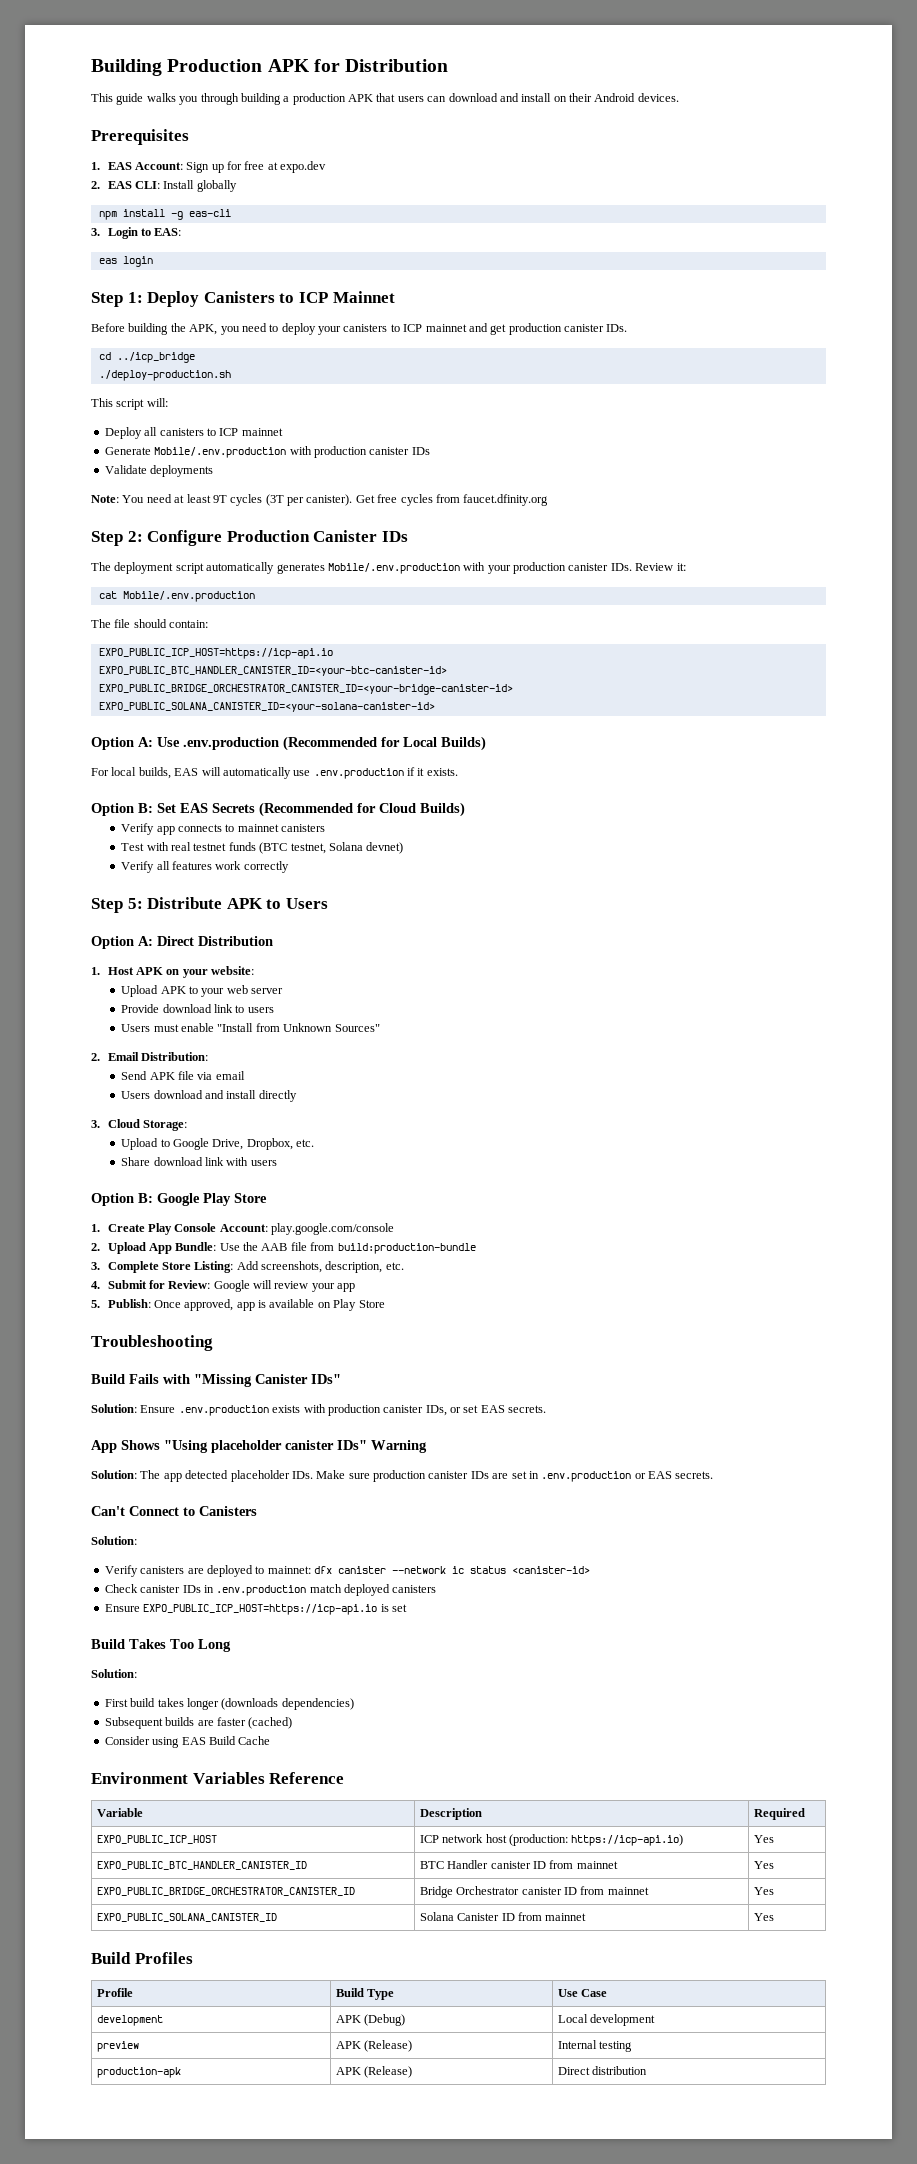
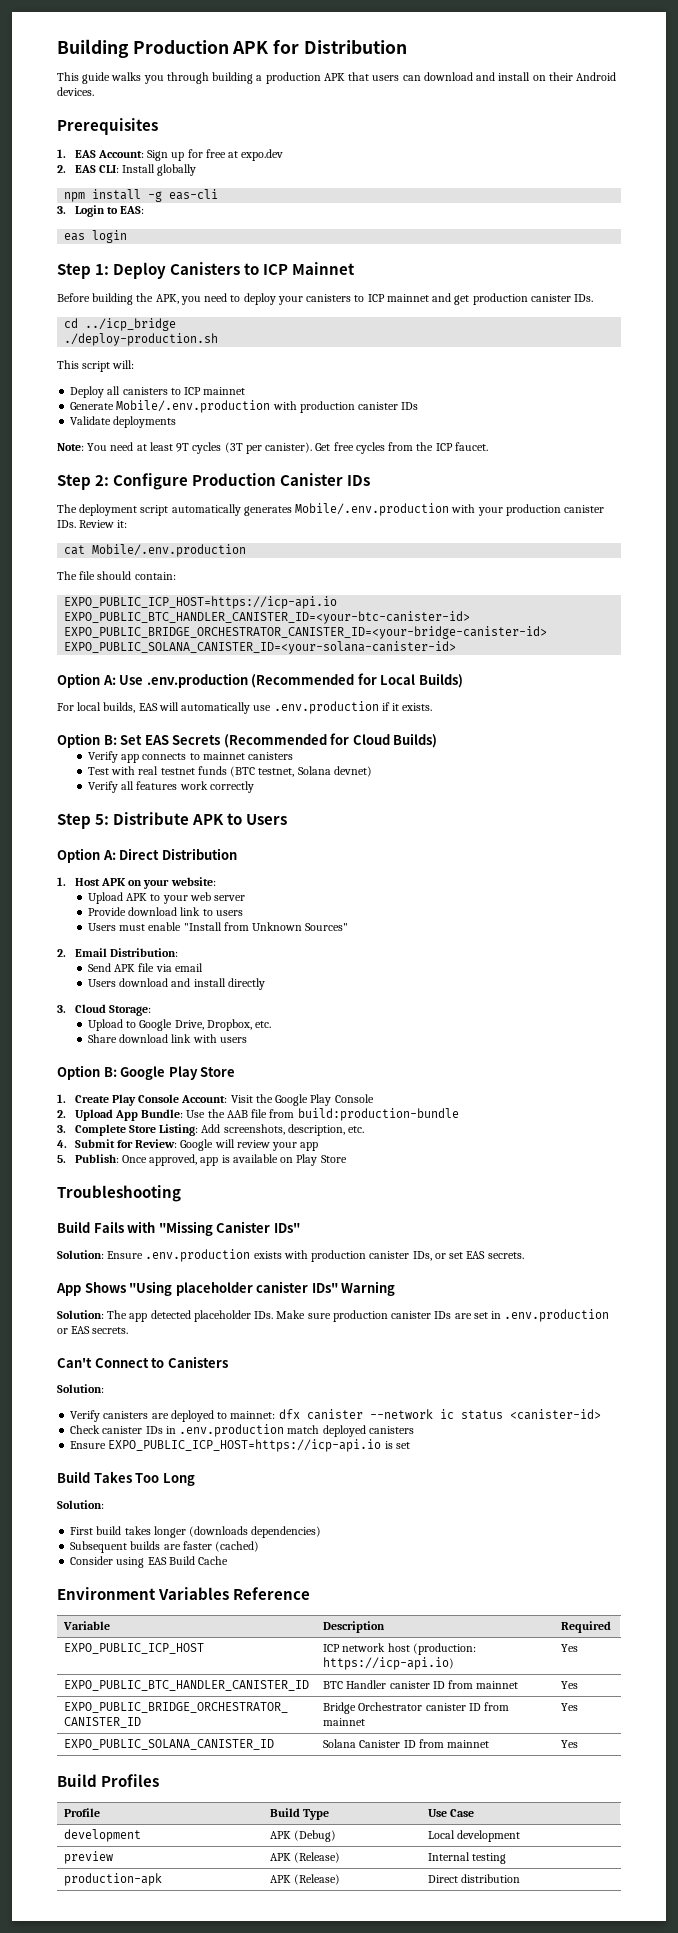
[463,494,549,506] faucet.dfinity.org -> [416,442,488,451] the ICP faucet.
[271,1223,395,1235] play.google.com/console -> [230,1094,374,1106] Visit the Google Play Console

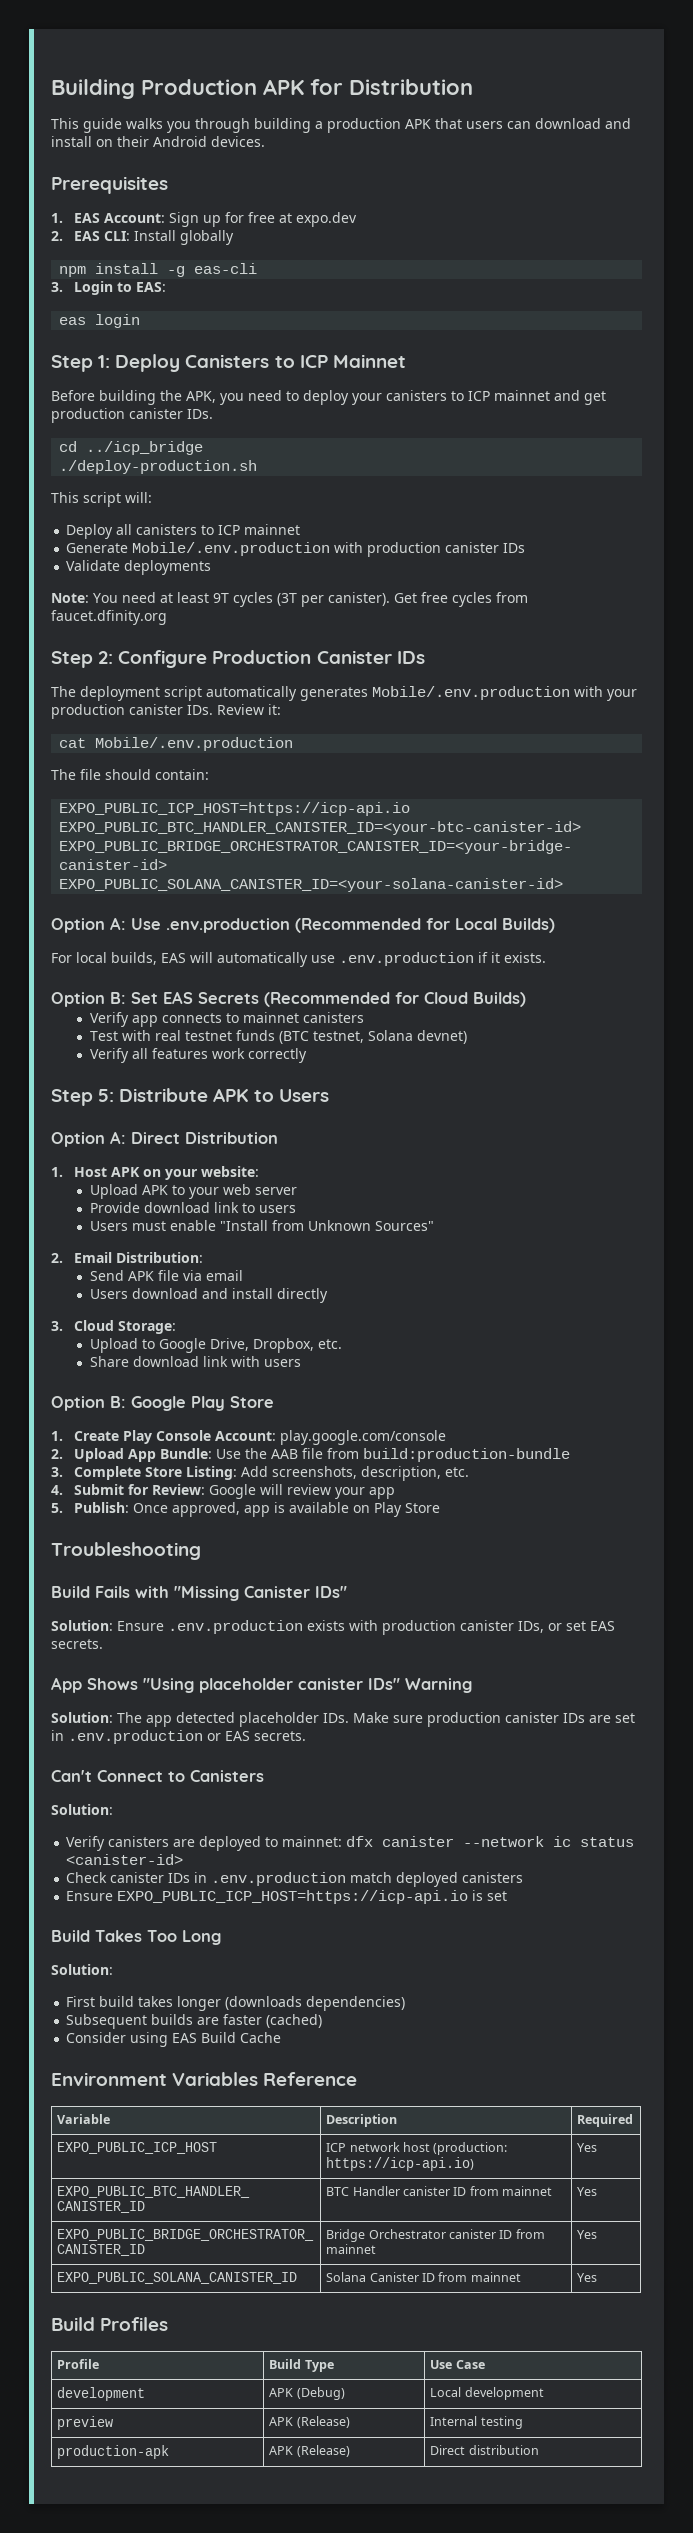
[416,442,488,451] the ICP faucet. -> [51,610,167,625] faucet.dfinity.org
[230,1094,374,1106] Visit the Google Play Console -> [280,1430,447,1445] play.google.com/console

